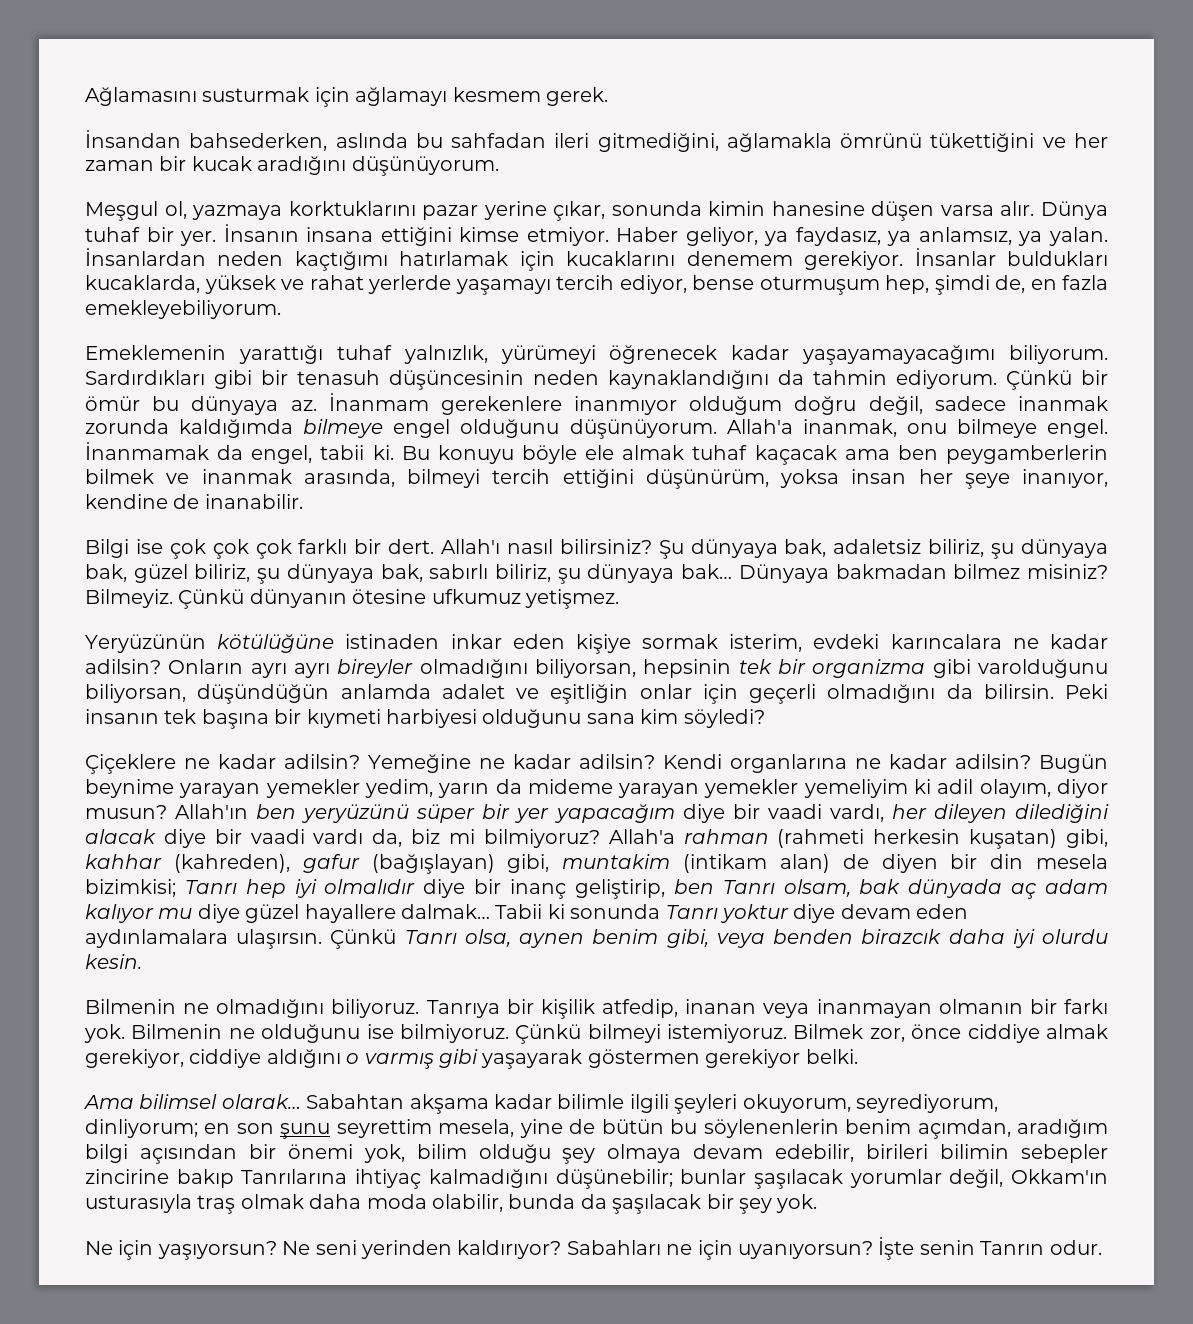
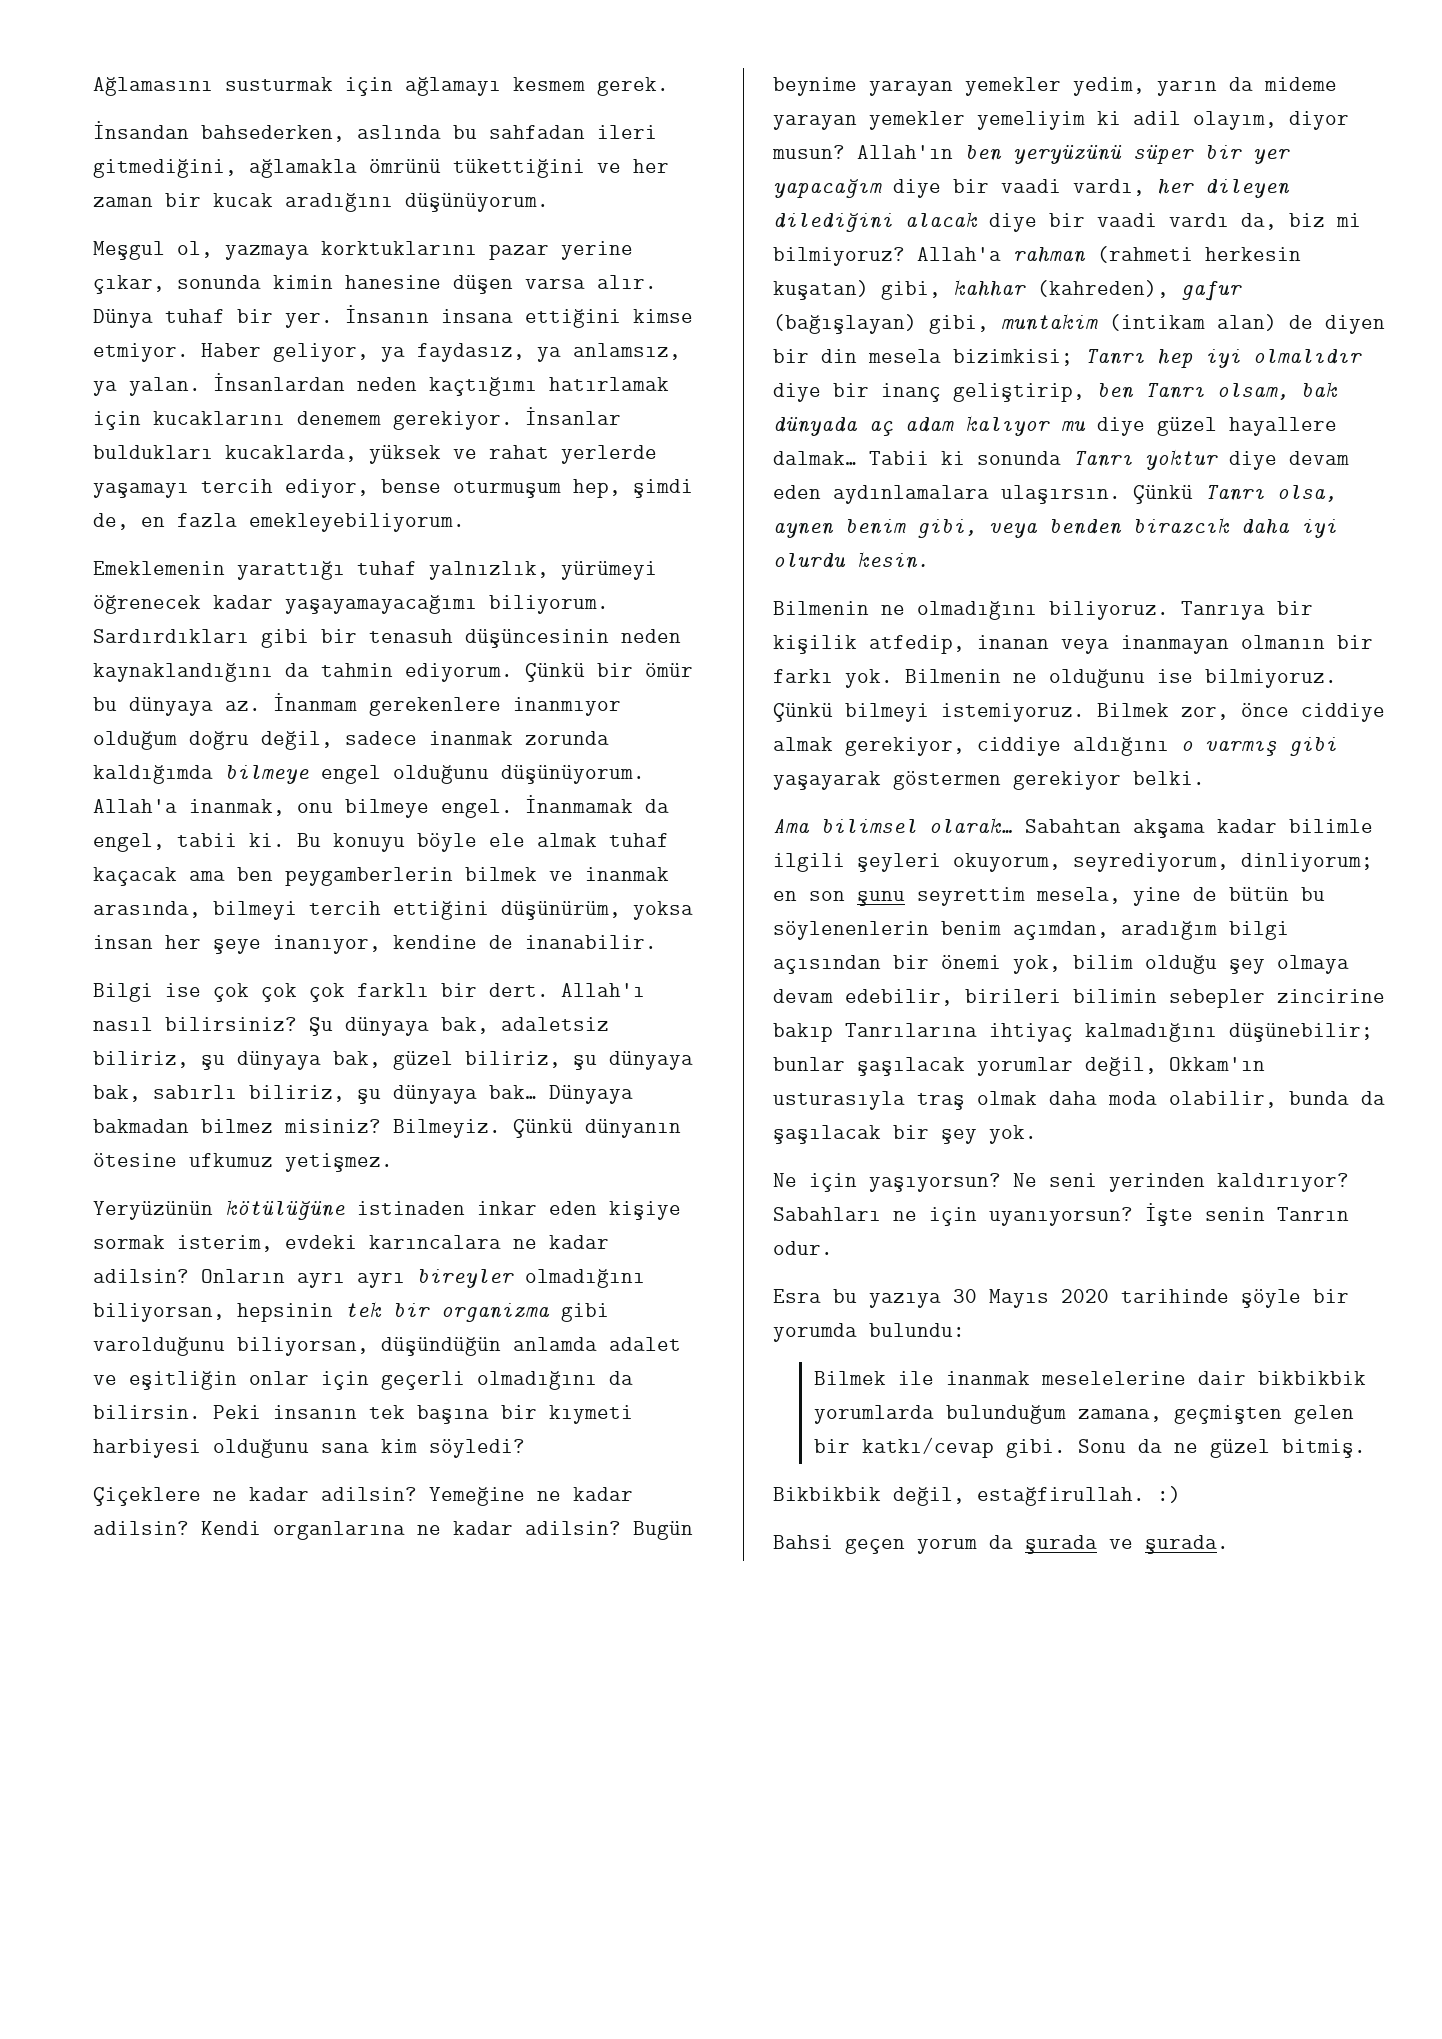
(1102, 1247) none -> [773,1289,1349,1308] [773,1323,965,1342] [813,1371,1366,1385] [813,1405,1354,1424] [813,1437,1366,1458] [773,1486,1181,1506] [773,1535,1229,1554] // Esra bu yazıya 30 Mayıs 2020 tarihinde şöyle bir yorumda bulundu: // Bilmek ile inanmak meselelerine dair bikbikbik yorumlarda bulunduğum zamana, geçmişten gelen bir katkı/cevap gibi. Sonu da ne güzel bitmiş. // Bikbikbik değil, estağfirullah. :) // Bahsi geçen yorum da şurada ve şurada.

